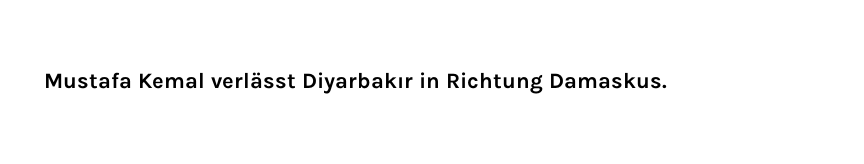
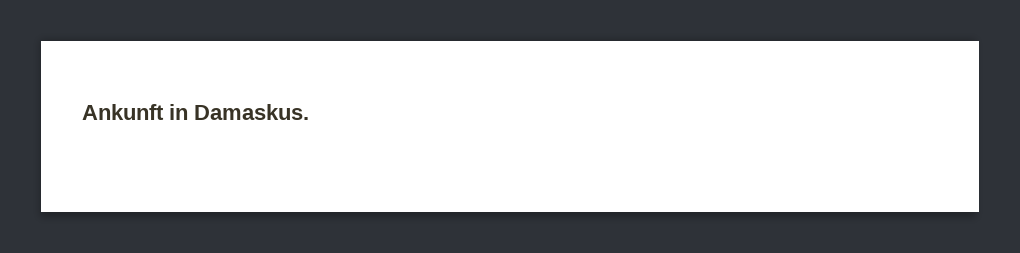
[44,72,543,94] Mustafa Kemal verlässt Diyarbakır in Richtung -> [82,104,188,120] Ankunft in

